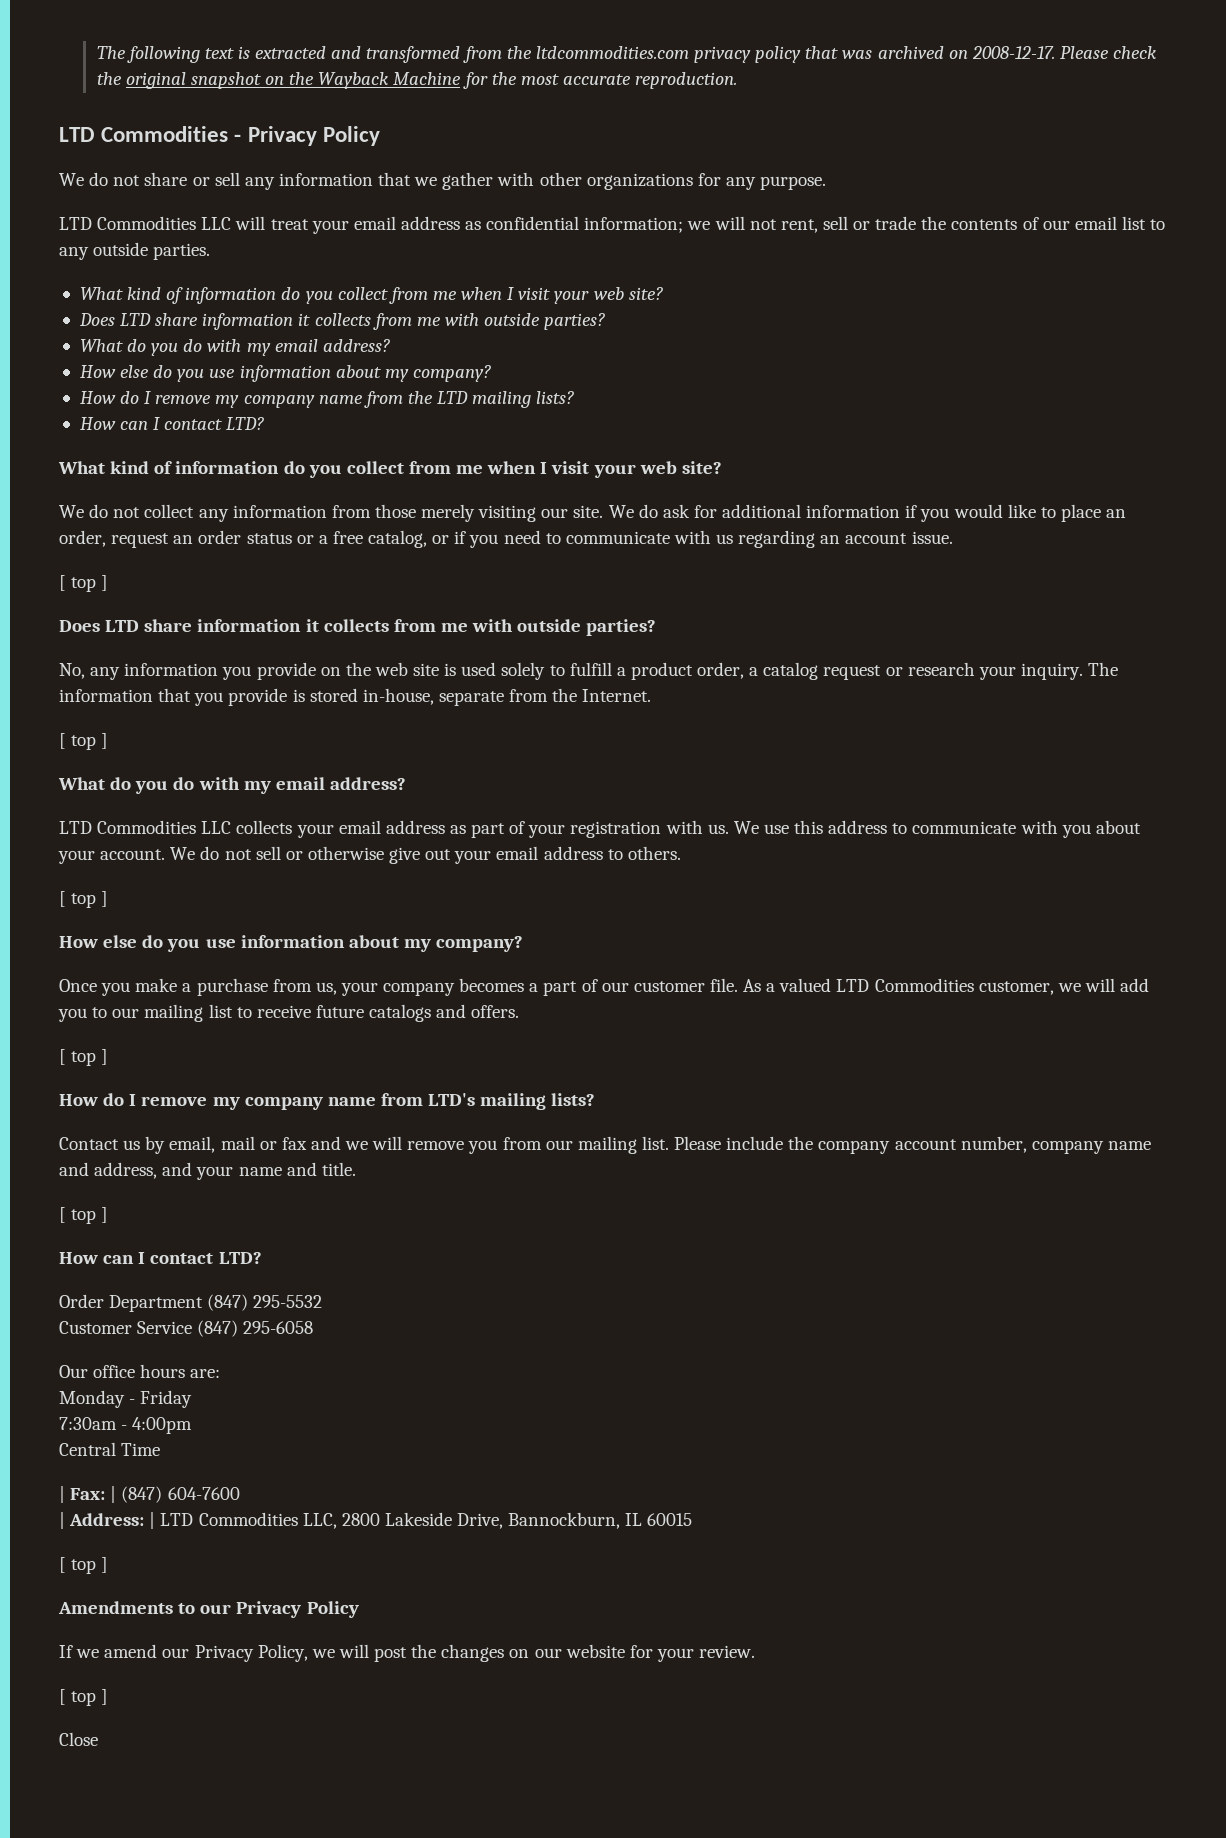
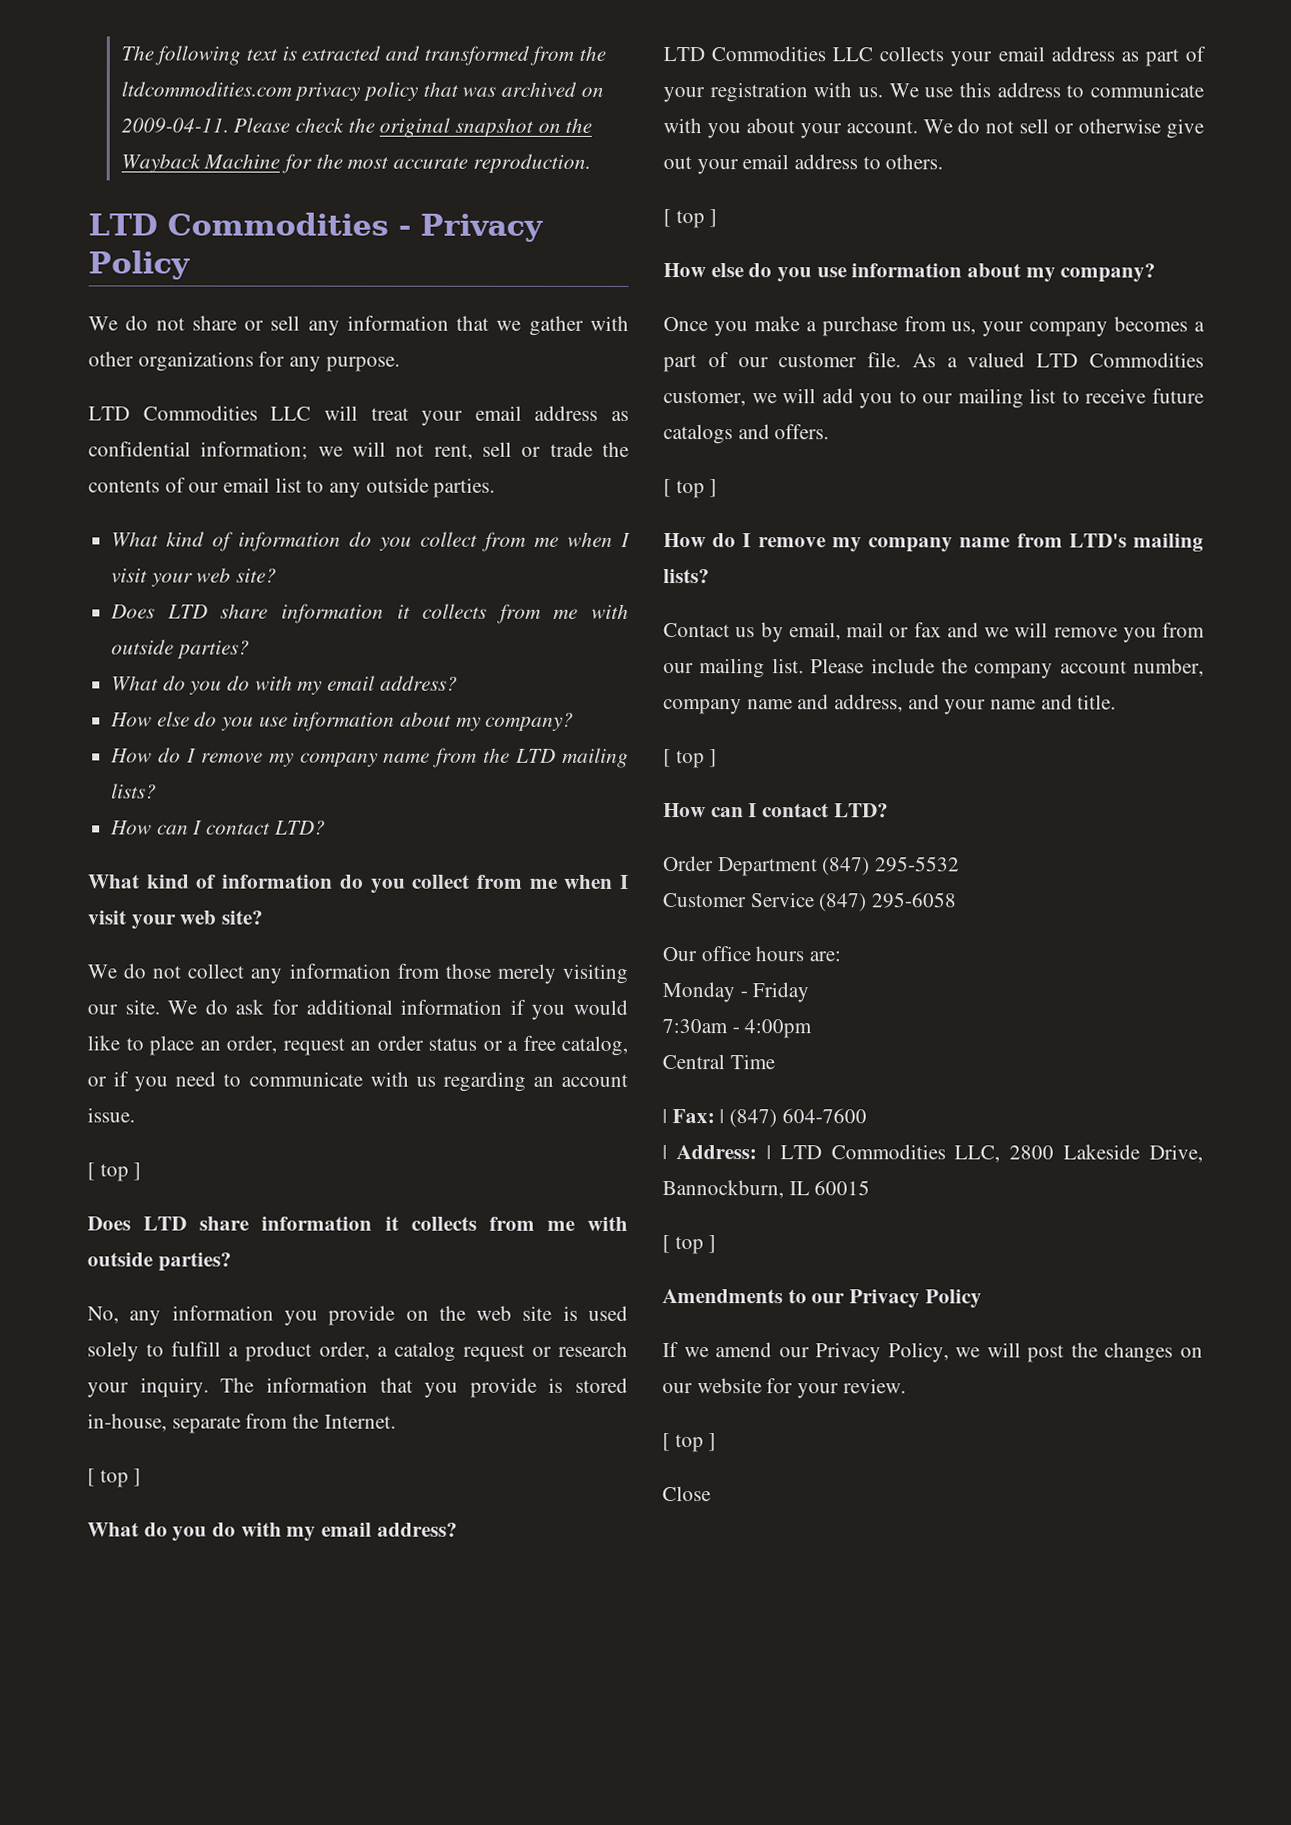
[971,46,1055,59] 2008-12-17. -> [120,117,229,133] 2009-04-11.

